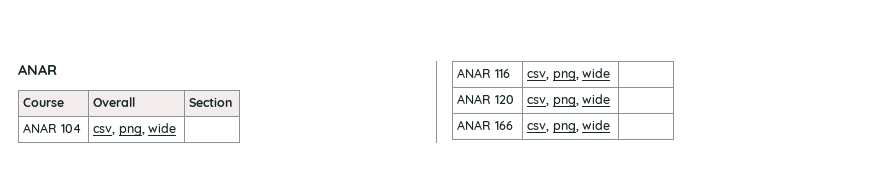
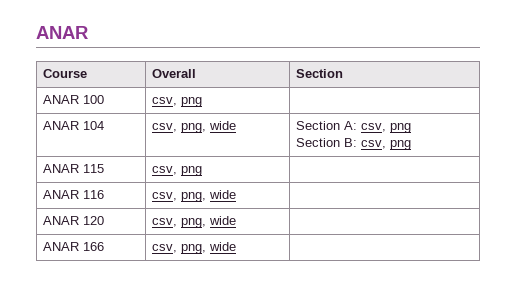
(233, 102) none -> [42,95,104,104] [151,97,202,107] // ANAR 100 | csv, png |
(177, 128) none -> [295,121,411,133] [295,138,411,150] [42,164,104,173] [151,166,202,176] | Section A: csv, png // Section B: csv, png // ANAR 115 | csv, png

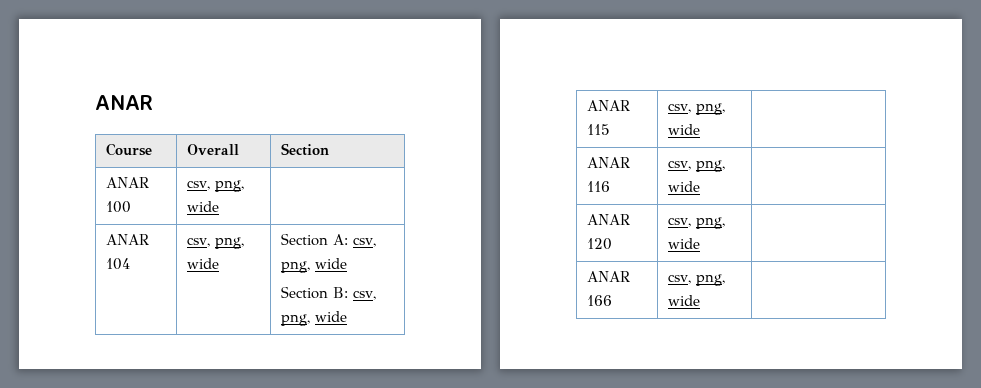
[180,97,202,107] png -> [214,180,244,192] [186,201,219,212] png, wide
[389,123,411,133] png -> [280,258,347,273] png, wide
[389,140,411,150] png -> [280,311,347,326] png, wide
[180,166,202,176] png -> [695,103,725,115] [667,124,700,135] png, wide

